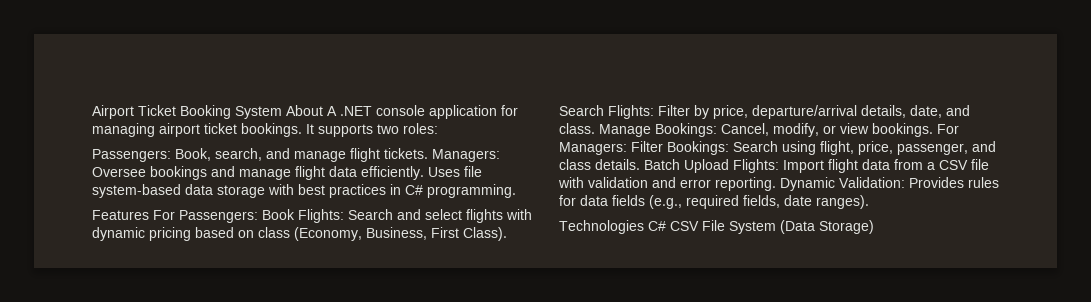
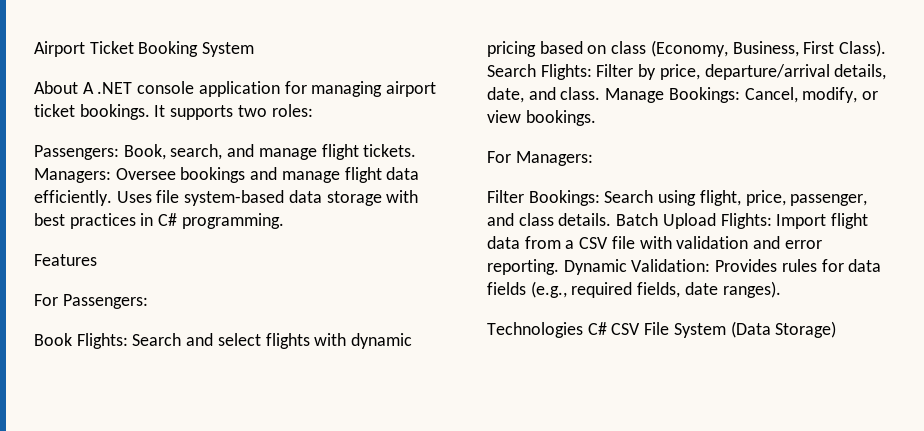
(282, 112) none -> (255, 49) //
(149, 215) none -> (97, 260) //
(258, 216) none -> (148, 301) //
(933, 130) none -> (596, 118) //
(627, 148) none -> (593, 158) //

